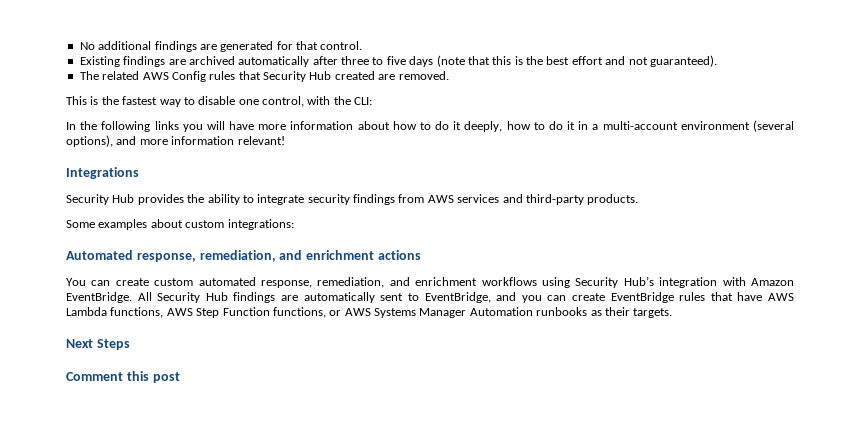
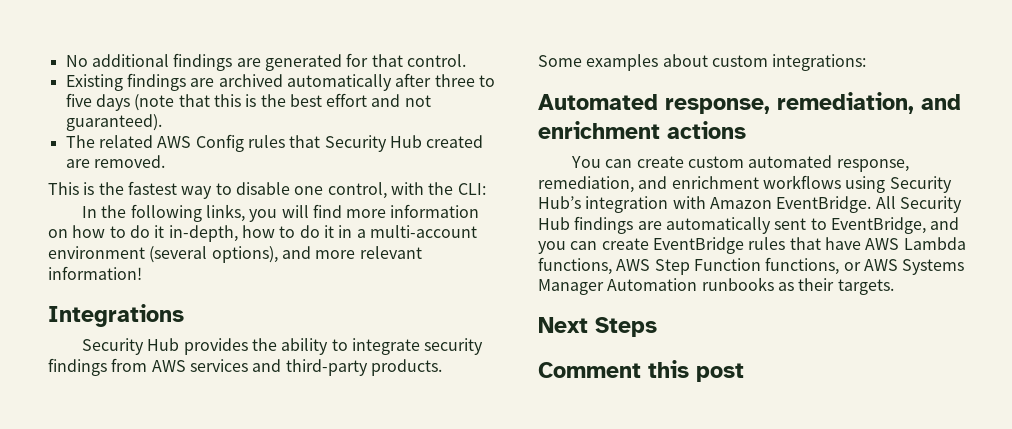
[154,121,179,130] links -> [205,204,245,222] links,
[229,121,503,132] have more information about how to do it deeply, -> [312,204,480,218] [48,225,238,242] find more information on how to do it in-depth,
[171,136,285,145] information relevant! -> [359,246,422,259] [48,266,142,280] relevant information!

